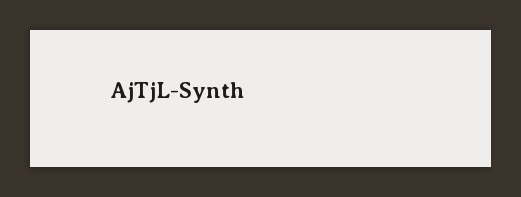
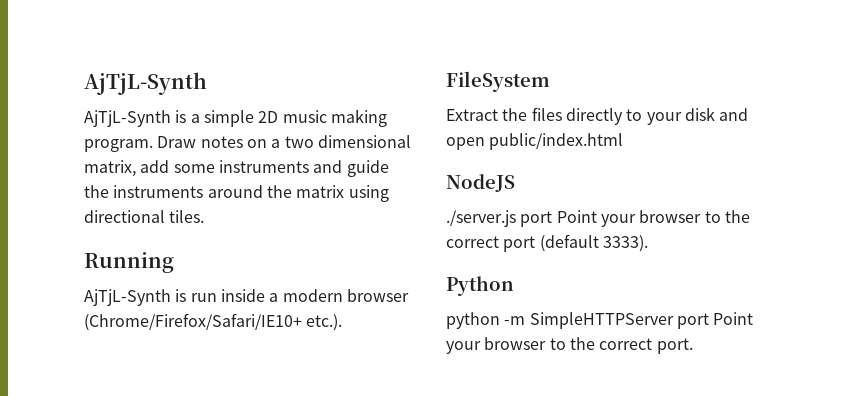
[110,82,244,103] AjTjL-Synth -> [84,72,207,95] [84,109,387,127] [84,135,411,152] [84,160,389,177] [84,185,389,202] [84,210,205,223] [84,252,174,273] [84,289,409,306] [84,313,343,331] [446,71,550,92] [446,107,749,125] [446,133,624,150] [446,174,515,192] [446,210,750,227] [446,234,648,252] [446,276,514,296] [446,312,754,329] [446,337,693,354] AjTjL-Synth // AjTjL-Synth is a simple 2D music making program. Draw notes on a two dimensional matrix, add some instruments and guide the instruments around the matrix using directional tiles. // Running // AjTjL-Synth is run inside a modern browser (Chrome/Firefox/Safari/IE10+ etc.). // FileSystem // Extract the files directly to your disk and open public/index.html // NodeJS // ./server.js port Point your browser to the correct port (default 3333). // Python // python -m SimpleHTTPServer port Point your browser to the correct port.

